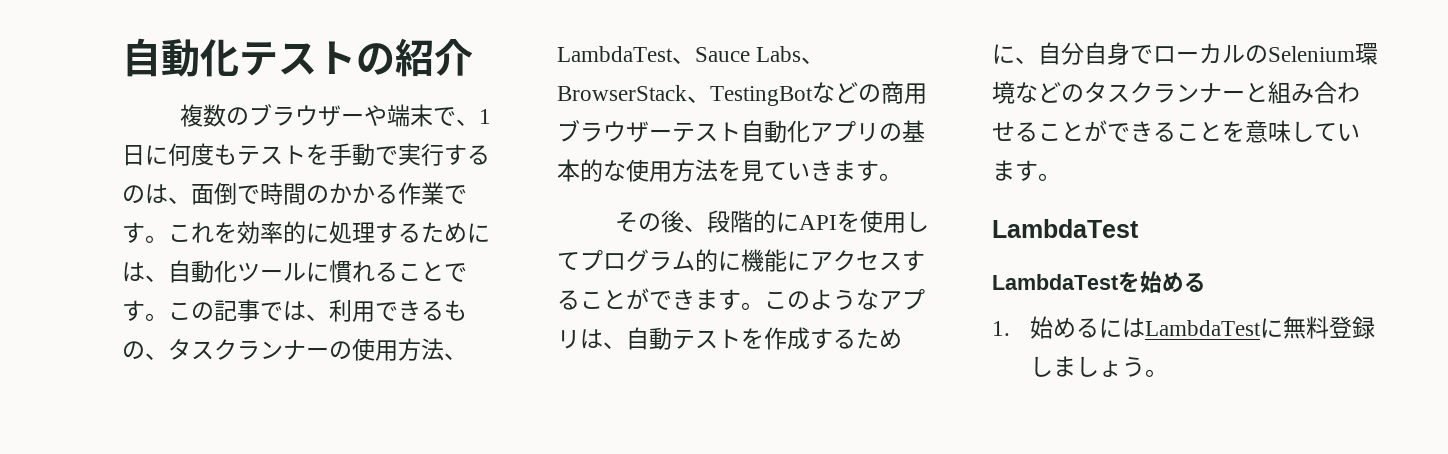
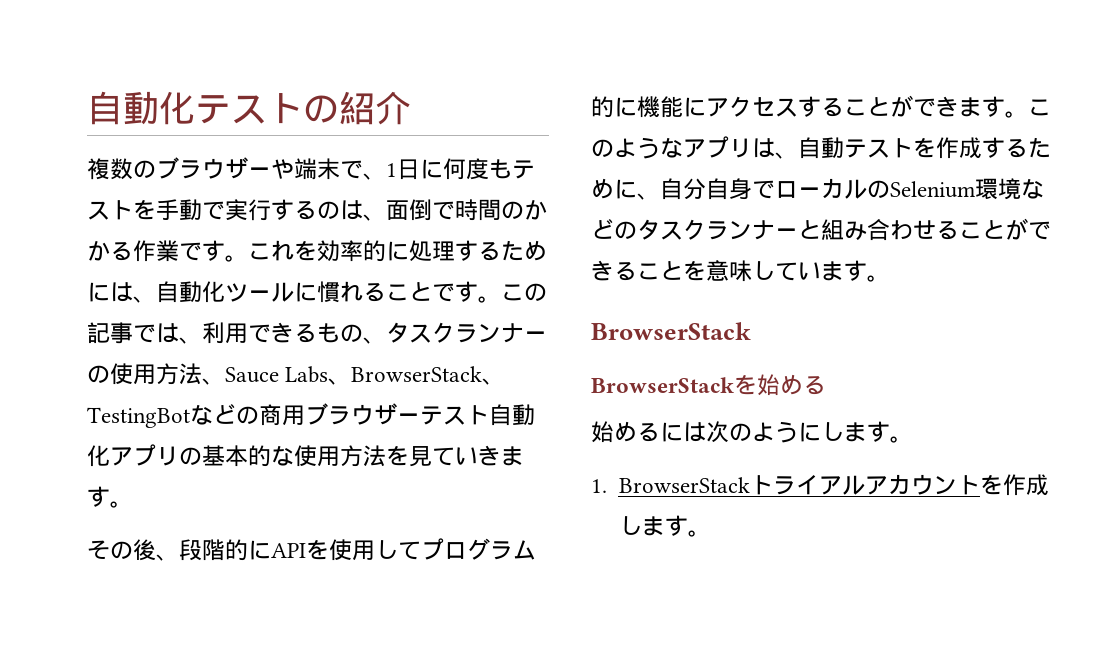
[557,46,695,64] LambdaTest、 -> (225, 381) none
[992,219,1139,238] [992,274,1118,290] LambdaTest // LambdaTest -> [591,322,751,340] [591,377,734,393] BrowserStack // BrowserStack
[992,321,1010,336] 1. -> (826, 385) none
[1144,316,1375,339] [1029,356,1145,377] LambdaTestに無料登録しましょう -> [706,421,913,443] [591,474,1049,496] [618,515,688,536] 次のようにします。 // 1. BrowserStackトライアルアカウントを作成します

